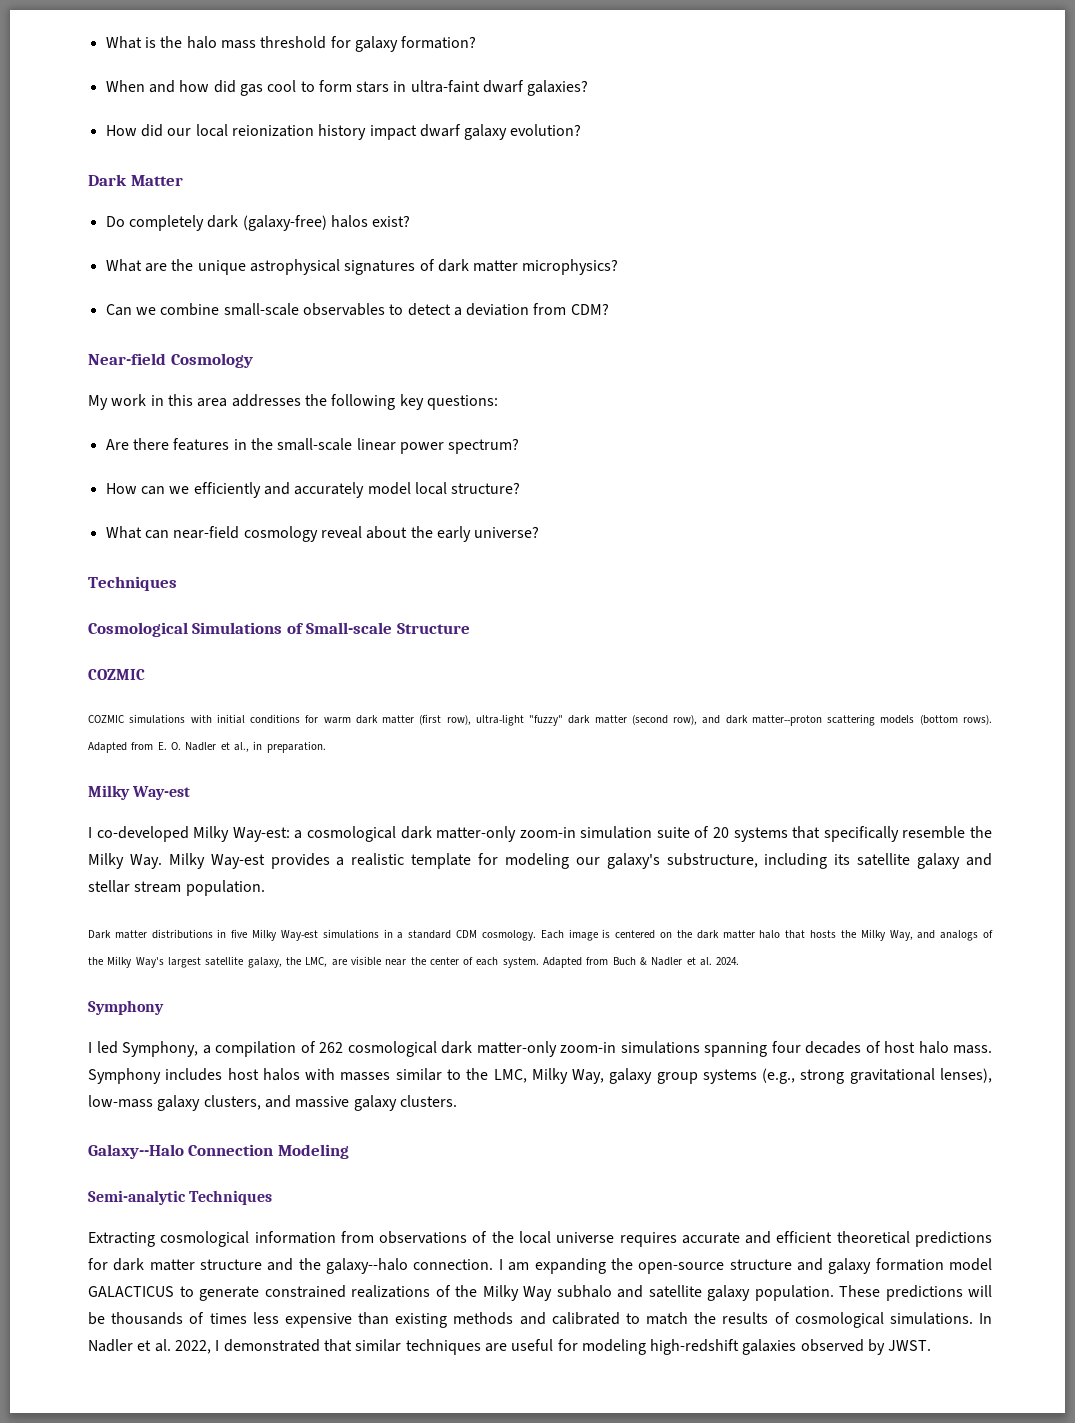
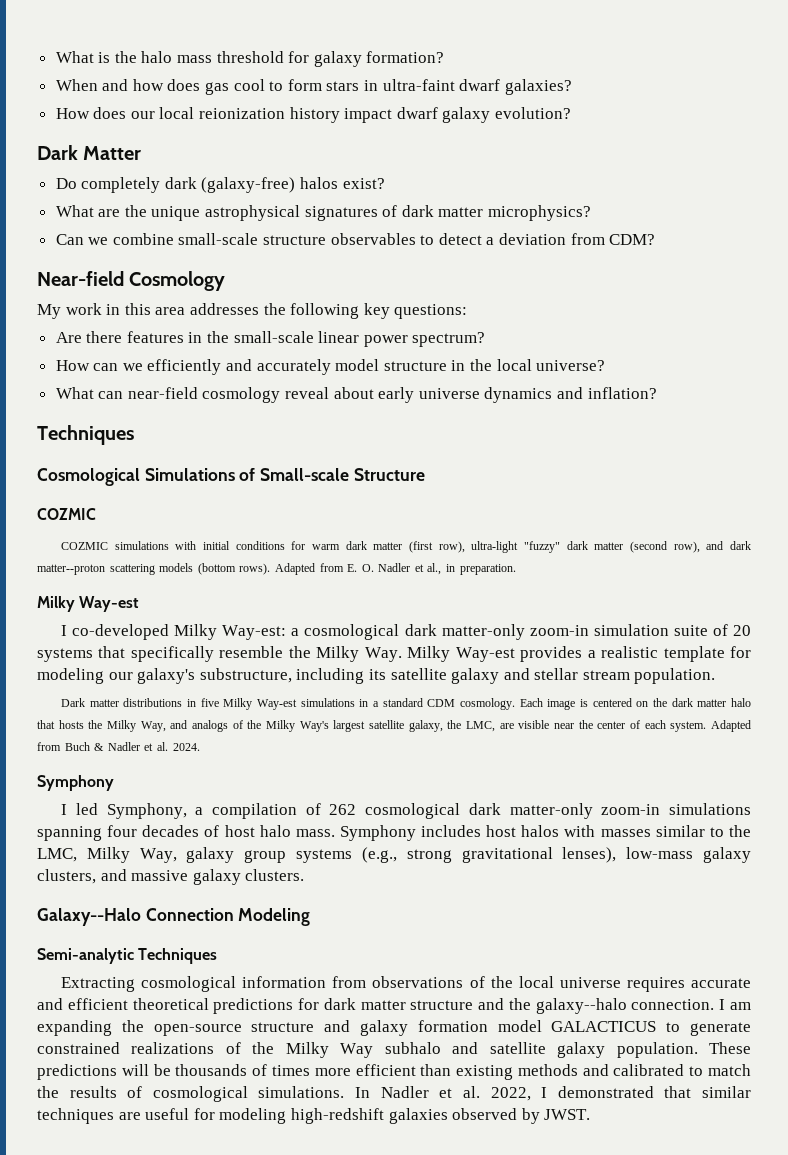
[213,80,236,93] did -> [167,79,201,91] does
[140,124,163,137] did -> [93,107,127,119] does
(299, 309) none -> [263,235,327,245] structure
[414,482,521,495] local structure? -> [383,359,606,371] structure in the local universe?
[410,526,540,542] the early universe? -> [378,387,657,403] early universe dynamics and inflation?
[252,1312,352,1328] less expensive -> [314,1064,416,1076] more efficient

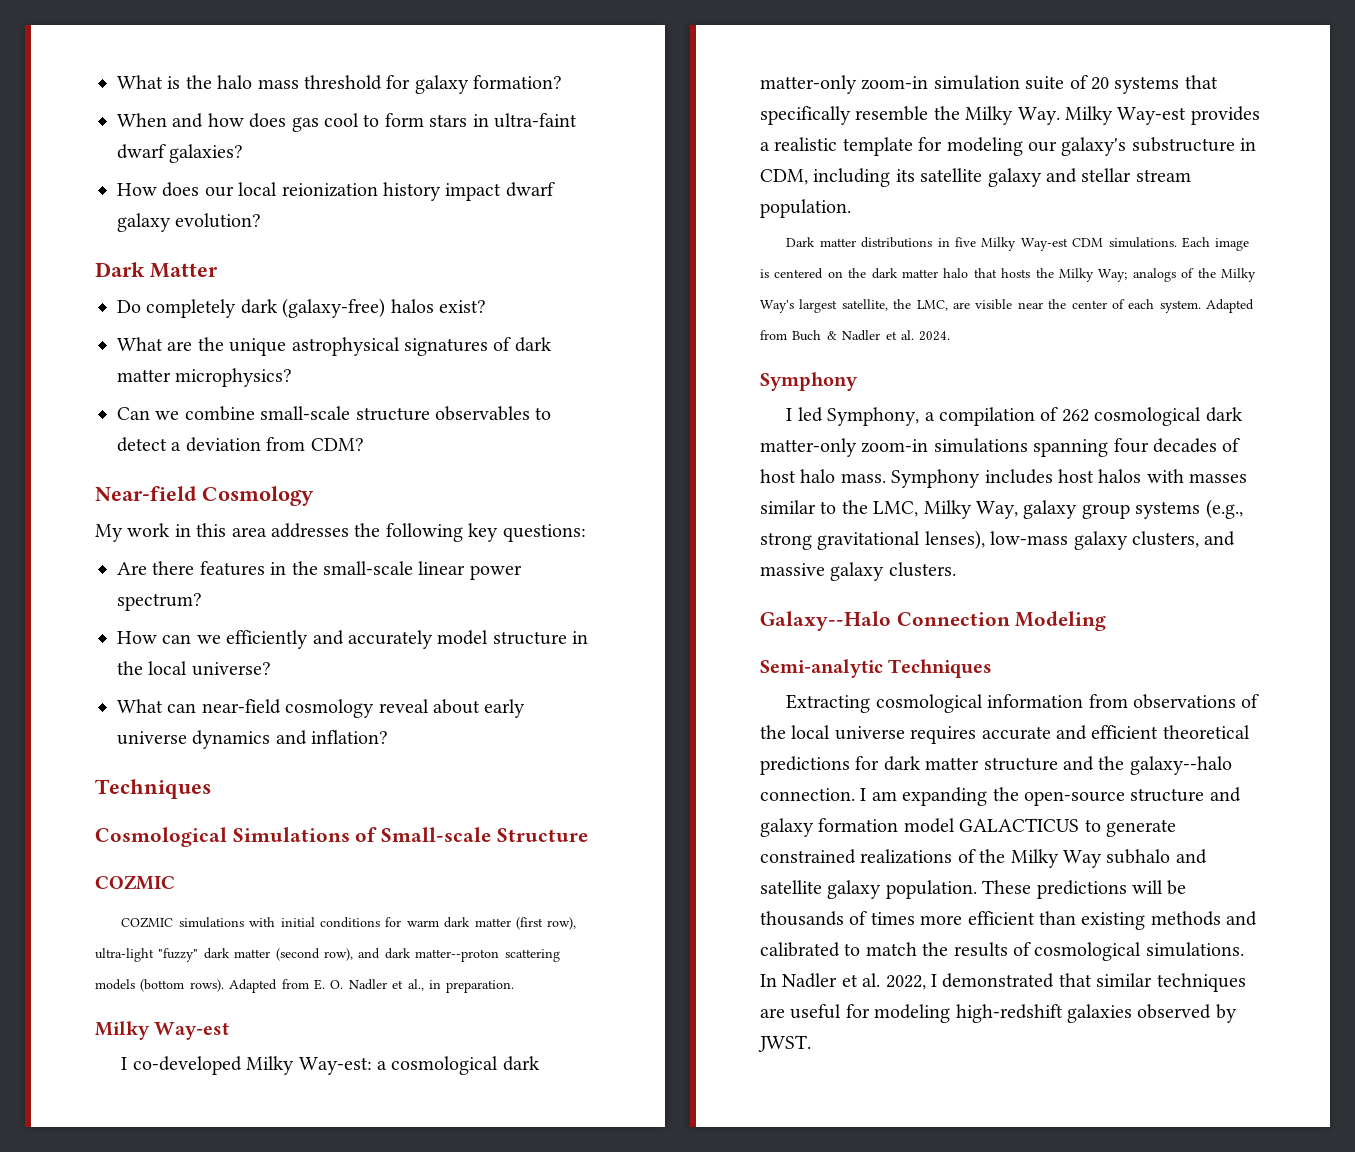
[199,668,292,683] substructure, -> [1131,137,1257,152] [760,169,808,185] substructure in CDM,
[300,698,516,710] simulations in a standard CDM cosmology. -> [1072,237,1177,248] CDM simulations.
[140,720,188,732] Way, and -> [1098,269,1128,282] Way;
[368,720,443,732] satellite galaxy, -> [841,299,888,311] satellite,

